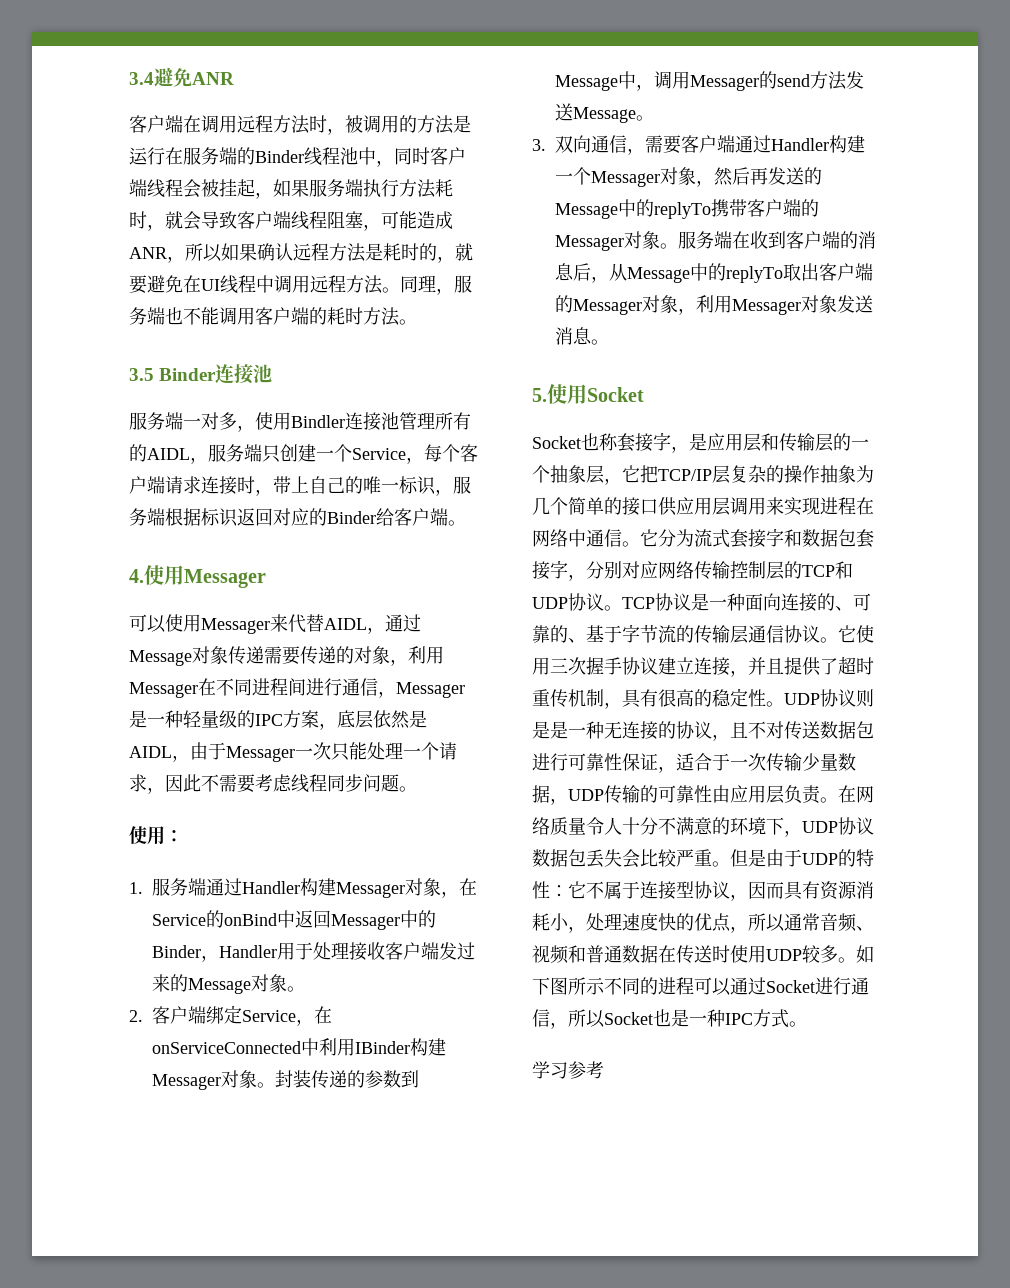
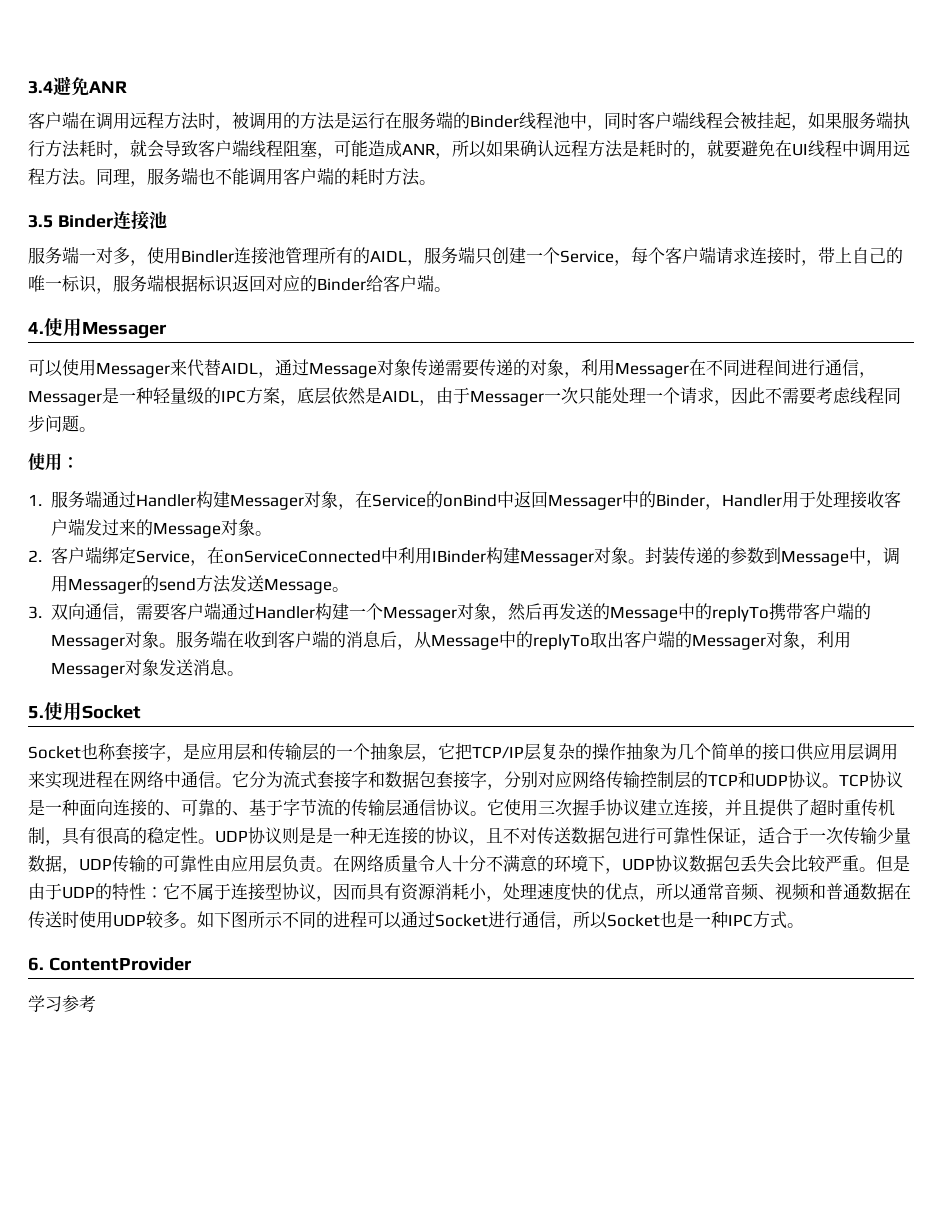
(807, 1024) none -> [28,957,192,971] // 6. ContentProvider

